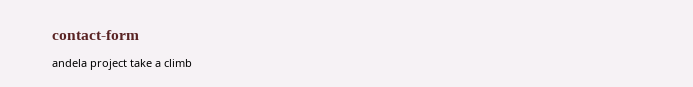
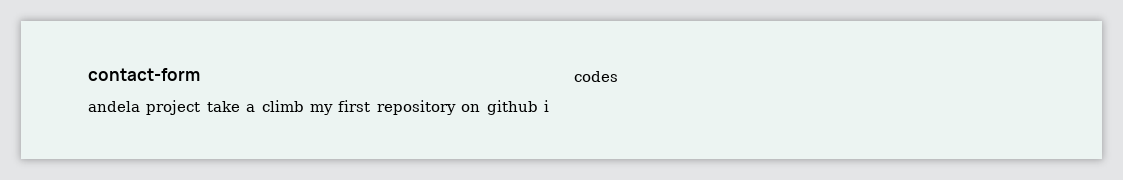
(192, 63) none -> [310,100,549,115] [574,71,618,82] my first repository on github i codes

